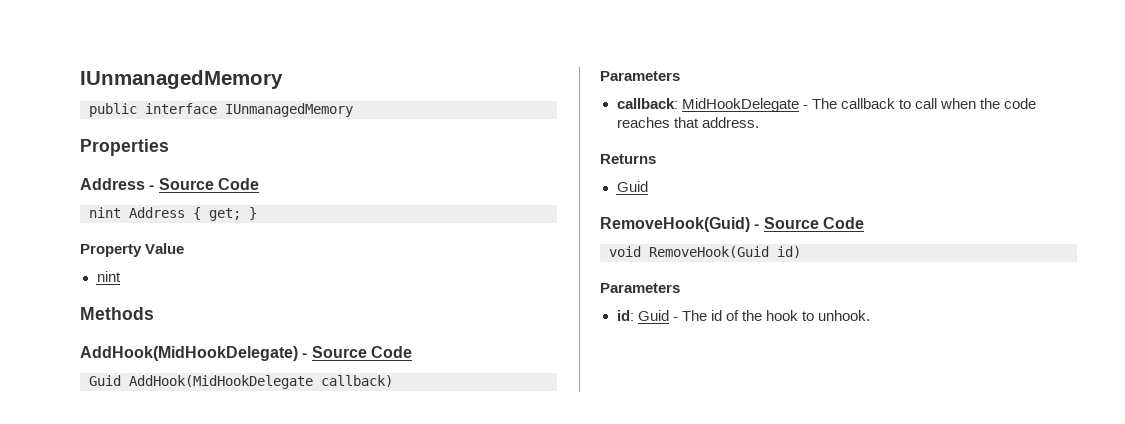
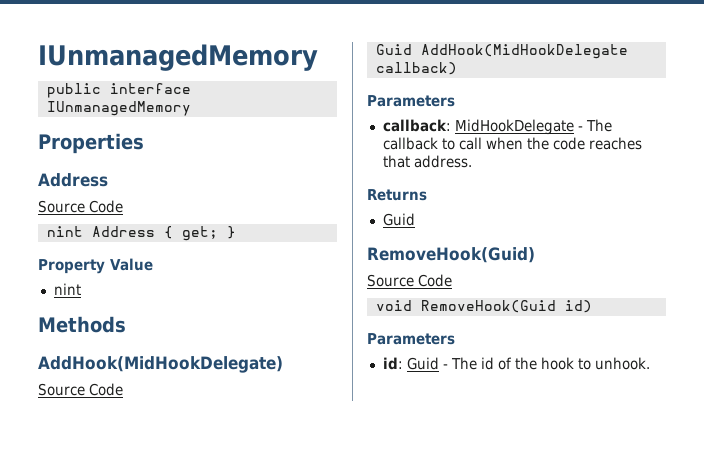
[149,185,155,190] - -> (108, 180) //
[302,353,308,358] - -> (283, 364) //
[754,224,760,229] - -> (535, 255) //

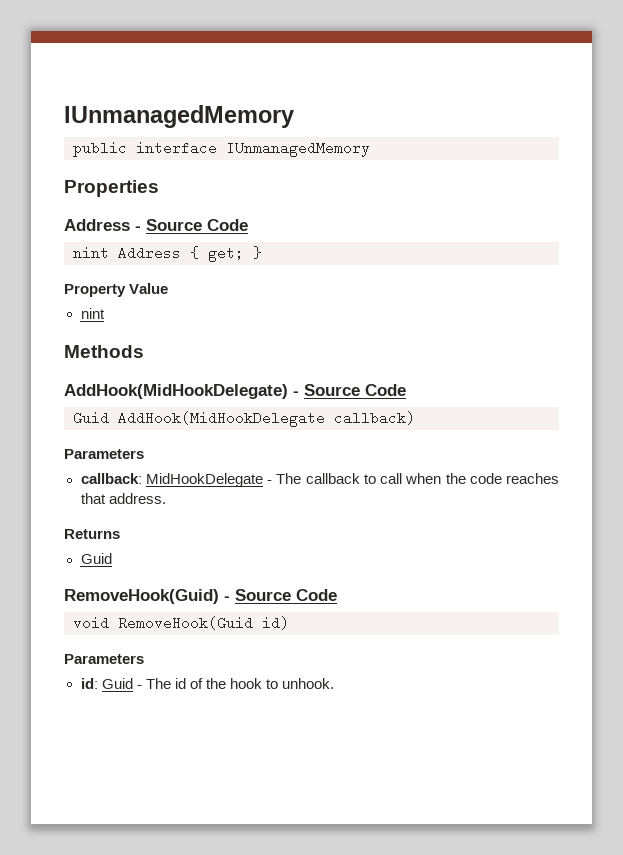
(108, 180) // -> [135,226,141,231] -
(283, 364) // -> [293,391,299,396] -
(535, 255) // -> [224,596,230,601] -

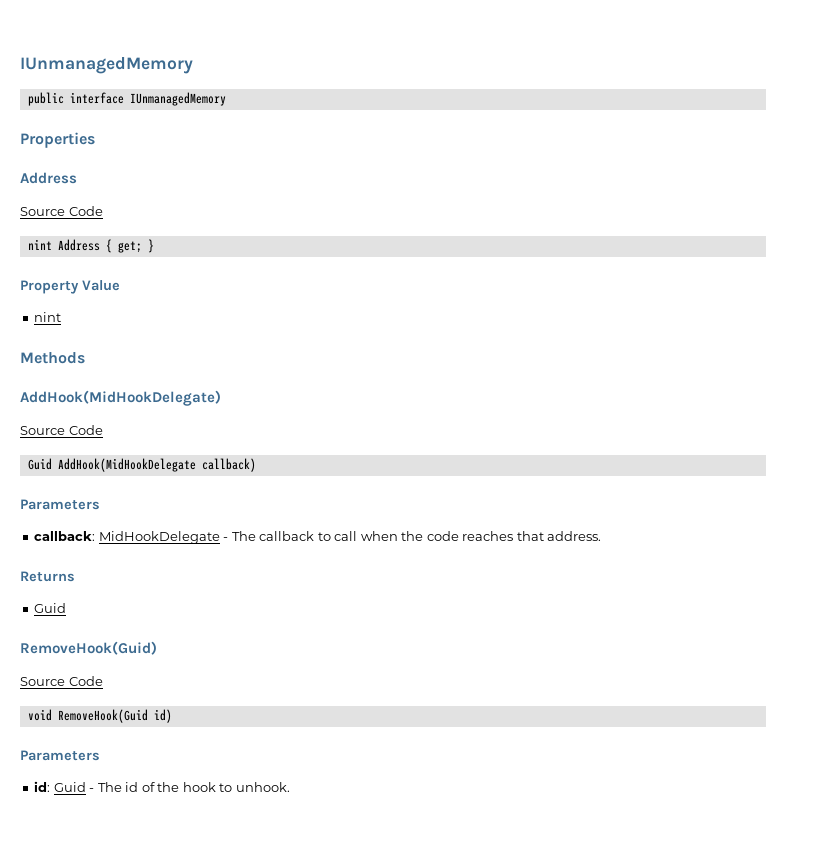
[135,226,141,231] - -> (77, 178) //
[293,391,299,396] - -> (221, 398) //
[224,596,230,601] - -> (157, 648) //

